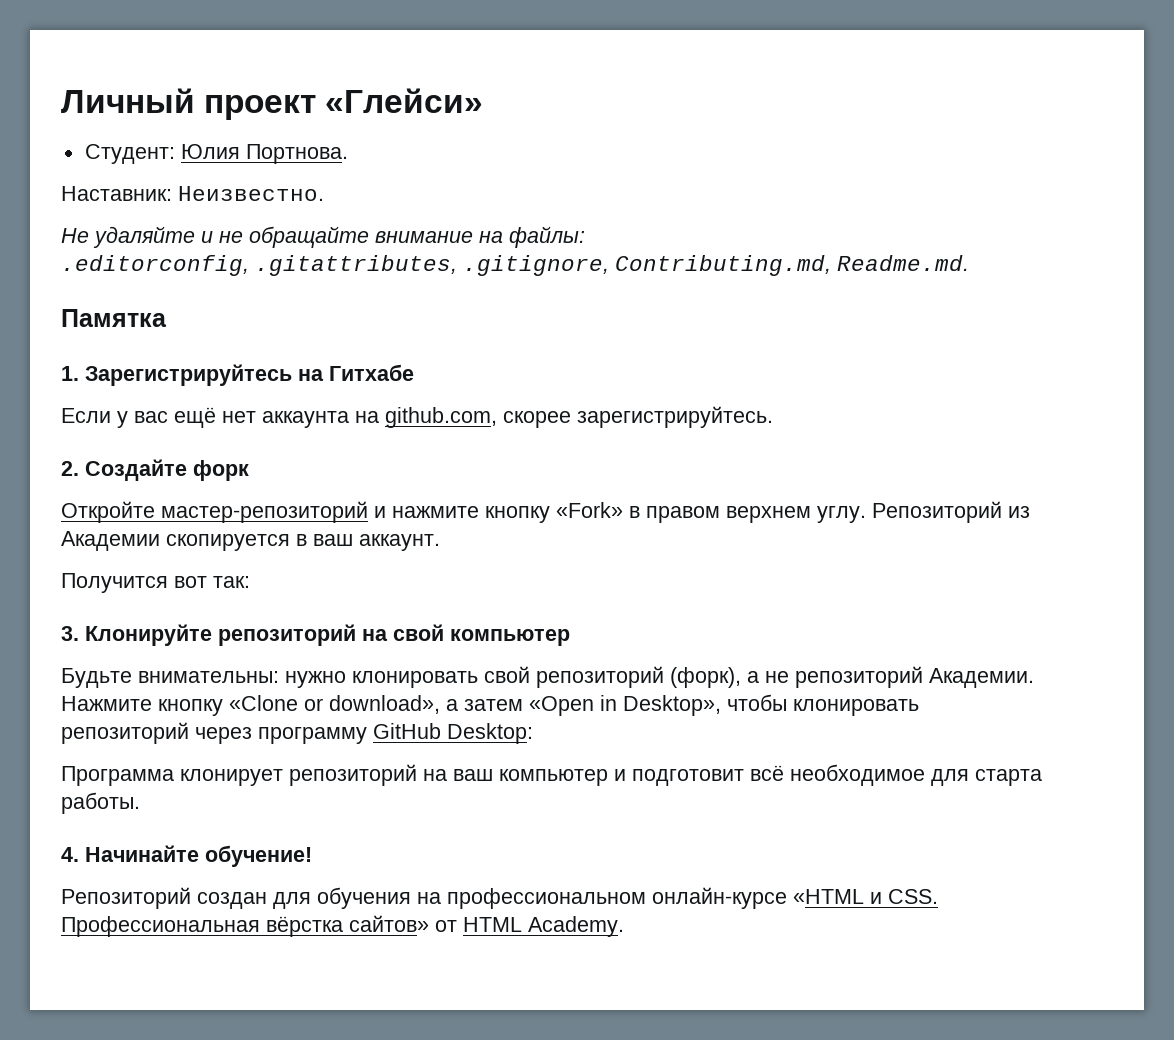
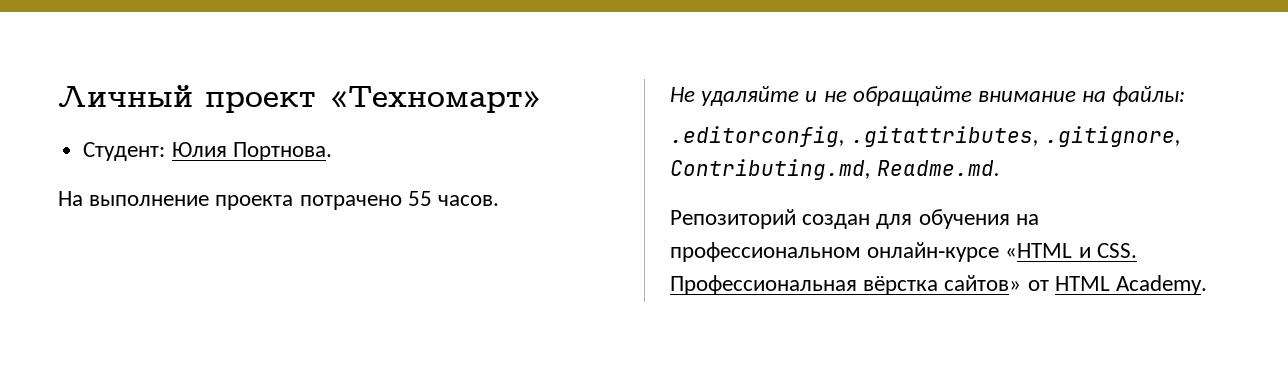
[325,88,484,113] «Глейси» -> [328,86,543,113] «Техномарт»
[61,186,324,201] Наставник: Неизвестно. -> [58,191,500,210] На выполнение проекта потрачено 55 часов.
[61,309,167,327] [61,364,414,386] [61,406,773,428] [61,459,249,481] [61,501,1030,523] [61,531,440,551] [61,573,250,593] [61,624,570,646] [61,666,1034,688] [61,694,919,716] [61,722,533,744] [61,764,1042,786] [61,792,140,814] [61,845,312,867] // Памятка // 1. Зарегистрируйтесь на Гитхабе // Если у вас ещё нет аккаунта на github.com, скорее зарегистрируйтесь. // 2. Создайте форк // Откройте мастер-репозиторий и нажмите кнопку «Fork» в правом верхнем углу. Репозиторий из Академии скопируется в ваш аккаунт. // Получится вот так: // 3. Клонируйте репозиторий на свой компьютер // Будьте внимательны: нужно клонировать свой репозиторий (форк), а не репозиторий Академии. Нажмите кнопку «Clone or download», а затем «Open in Desktop», чтобы клонировать репозиторий через программу GitHub Desktop: // Программа клонирует репозиторий на ваш компьютер и подготовит всё необходимое для старта работы. // 4. Начинайте обучение! -> (1001, 168) none

